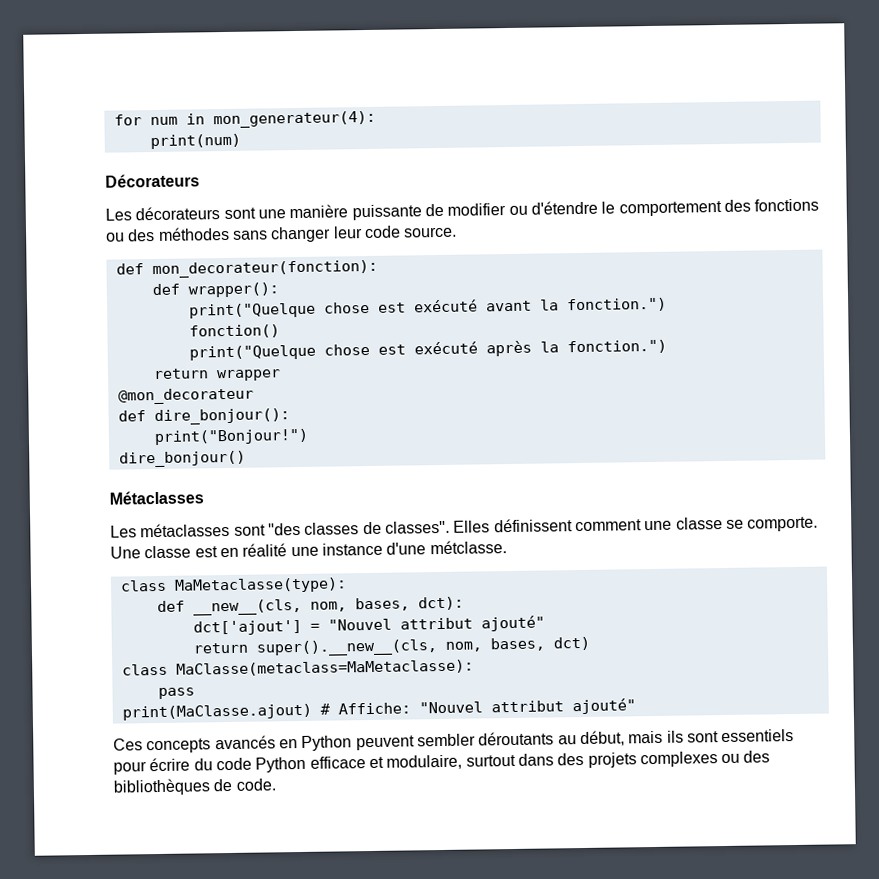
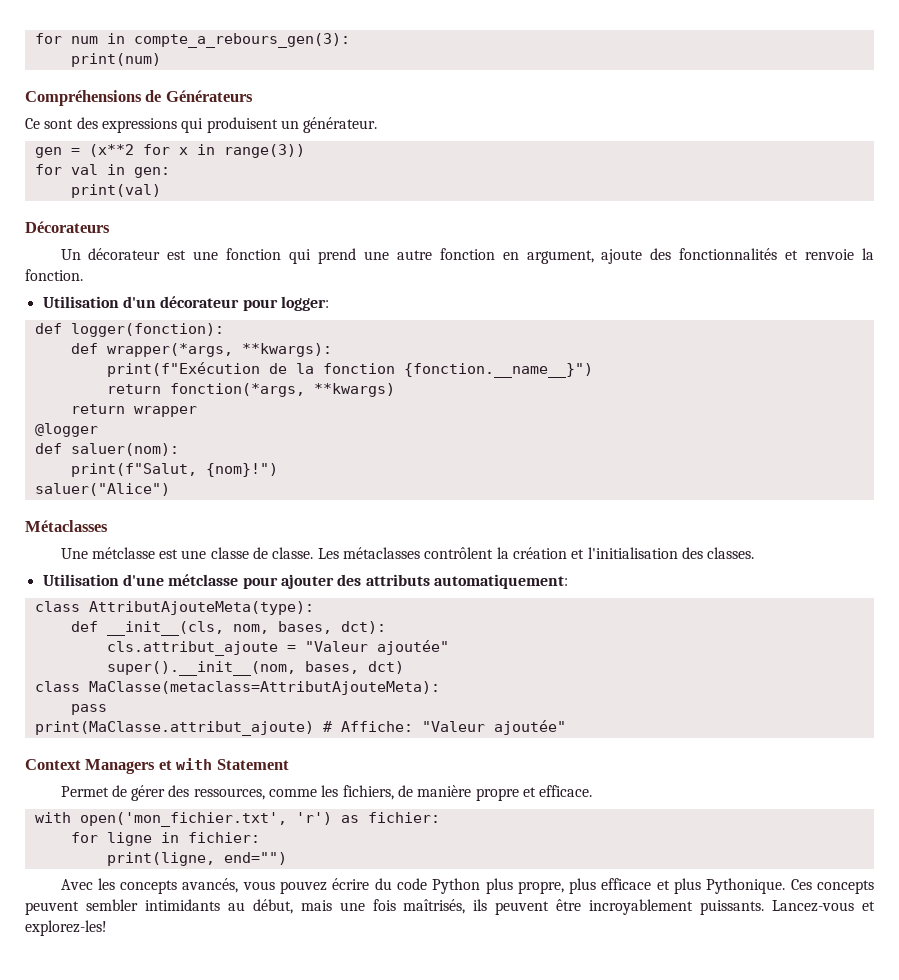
[212,110,376,129] mon_generateur(4): -> [133,33,350,48] compte_a_rebours_gen(3):
[105,173,200,188] [105,198,820,221] [106,225,458,243] [115,259,378,279] [151,282,279,298] [188,297,667,319] [188,324,280,339] [188,339,667,361] Décorateurs // Les décorateurs sont une manière puissante de modifier ou d'étendre le comportement des fonctions ou des méthodes sans changer leur code source. // def mon_decorateur(fonction): // def wrapper(): // print("Quelque chose est exécuté avant la fonction.") // fonction() // print("Quelque chose est exécuté après la fonction.") -> [25,90,253,106] [25,117,378,133] [34,144,305,158] [34,164,170,178] [70,184,161,198] [25,221,110,233] [60,248,875,264] [25,269,83,281] [42,296,329,311] [34,323,224,337] [70,343,332,357] [106,362,593,378] [106,383,395,397] Compréhensions de Générateurs // Ce sont des expressions qui produisent un générateur. // gen = (x**2 for x in range(3)) // for val in gen: // print(val) // Décorateurs // Un décorateur est une fonction qui prend une autre fonction en argument, ajoute des fonctionnalités et renvoie la fonction. // Utilisation d'un décorateur pour logger: // def logger(fonction): // def wrapper(*args, **kwargs): // print(f"Exécution de la fonction {fonction.__name__}") // return fonction(*args, **kwargs)
[117,387,254,405] [117,408,290,426] [153,428,309,446] [118,450,246,468] [109,490,204,505] [110,516,819,538] [110,540,507,559] [119,577,347,594] [156,598,302,616] @mon_decorateur // def dire_bonjour(): // print("Bonjour!") // dire_bonjour() // Métaclasses // Les métaclasses sont "des classes de classes". Elles définissent comment une classe se comporte. Une classe est en réalité une instance d'une métclasse. // class MaMetaclasse(type): // def __new__(cls, -> [34,423,98,437] [34,443,179,456] [70,463,278,477] [34,483,170,496] [25,520,108,532] [60,547,755,559] [42,574,568,589] [34,601,314,615] [70,621,224,636] @logger // def saluer(nom): // print(f"Salut, {nom}!") // saluer("Alice") // Métaclasses // Une métclasse est une classe de classe. Les métaclasses contrôlent la création et l'initialisation des classes. // Utilisation d'une métclasse pour ajouter des attributs automatiquement: // class AttributAjouteMeta(type): // def __init__(cls,
[192,615,545,636] [192,639,483,657] dct['ajout'] = "Nouvel attribut ajouté" // return super().__new__(cls, nom, -> [106,640,449,656] [106,661,296,676] cls.attribut_ajoute = "Valeur ajoutée" // super().__init__(nom,
[175,659,474,677] MaClasse(metaclass=MaMetaclasse): -> [88,681,440,695] MaClasse(metaclass=AttributAjouteMeta):
[121,703,312,721] print(MaClasse.ajout) -> [34,721,314,736] print(MaClasse.attribut_ajoute)
[418,698,636,715] [113,729,795,754] [113,750,771,775] [113,778,276,796] "Nouvel attribut ajouté" // Ces concepts avancés en Python peuvent sembler déroutants au début, mais ils sont essentiels pour écrire du code Python efficace et modulaire, surtout dans des projets complexes ou des bibliothèques de code. -> [421,720,566,735] [25,758,289,774] [60,785,593,801] [34,812,440,827] [70,832,260,846] [106,852,287,866] [60,878,875,894] [25,899,876,915] [25,920,107,936] "Valeur ajoutée" // Context Managers et with Statement // Permet de gérer des ressources, comme les fichiers, de manière propre et efficace. // with open('mon_fichier.txt', 'r') as fichier: // for ligne in fichier: // print(ligne, end="") // Avec les concepts avancés, vous pouvez écrire du code Python plus propre, plus efficace et plus Pythonique. Ces concepts peuvent sembler intimidants au début, mais une fois maîtrisés, ils peuvent être incroyablement puissants. Lancez-vous et explorez-les!

